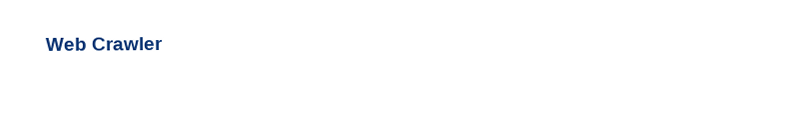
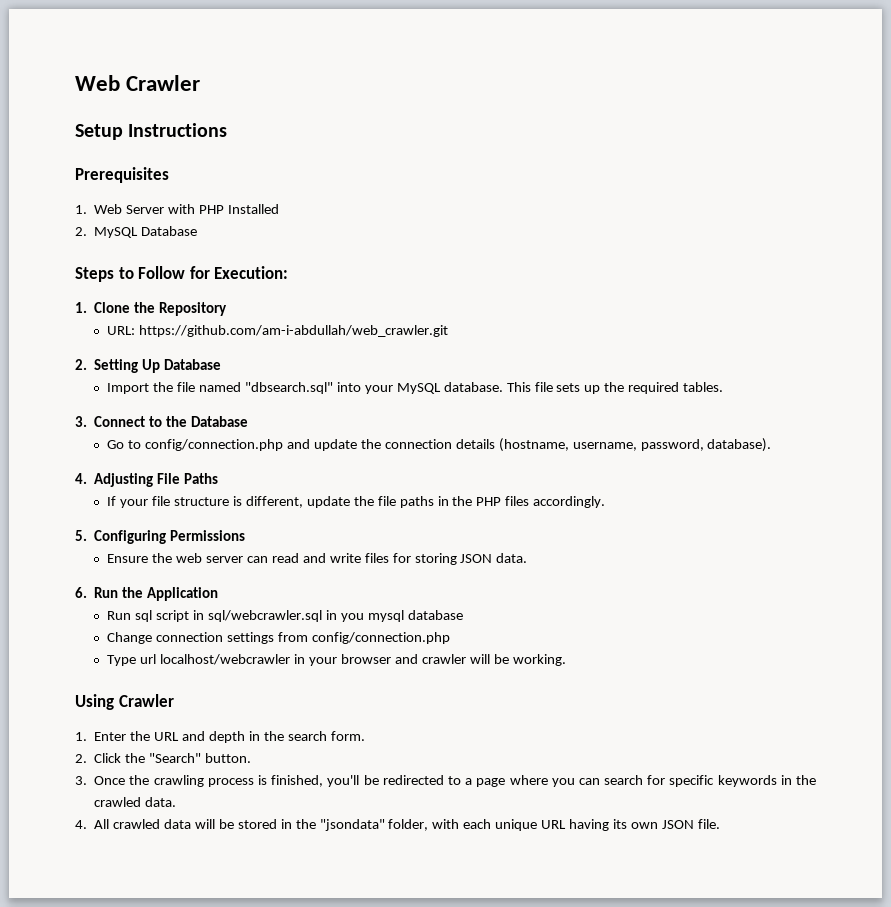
(164, 43) none -> [75,123,228,140] [75,167,169,183] [75,204,279,214] [75,226,198,238] [75,266,289,282] [75,302,228,316] [107,325,449,337] [75,359,222,373] [107,382,724,394] [75,416,248,427] [107,438,772,452] [75,473,219,487] [107,496,606,508] [75,530,246,544] [107,553,528,565] [75,587,219,601] [107,610,463,622] [107,632,451,644] [107,654,566,666] [75,694,174,710] [75,731,365,743] [75,753,251,763] [75,775,816,787] [94,797,177,807] [75,819,720,831] // Setup Instructions // Prerequisites // 1. Web Server with PHP Installed // 2. MySQL Database // Steps to Follow for Execution: // 1. Clone the Repository // URL: https://github.com/am-i-abdullah/web_crawler.git // 2. Setting Up Database // Import the file named "dbsearch.sql" into your MySQL database. This file sets up the required tables. // 3. Connect to the Database // Go to config/connection.php and update the connection details (hostname, username, password, database). // 4. Adjusting File Paths // If your file structure is different, update the file paths in the PHP files accordingly. // 5. Configuring Permissions // Ensure the web server can read and write files for storing JSON data. // 6. Run the Application // Run sql script in sql/webcrawler.sql in you mysql database // Change connection settings from config/connection.php // Type url localhost/webcrawler in your browser and crawler will be working. // Using Crawler // 1. Enter the URL and depth in the search form. // 2. Click the "Search" button. // 3. Once the crawling process is finished, you'll be redirected to a page where you can search for specific keywords in the crawled data. // 4. All crawled data will be stored in the "jsondata" folder, with each unique URL having its own JSON file.

